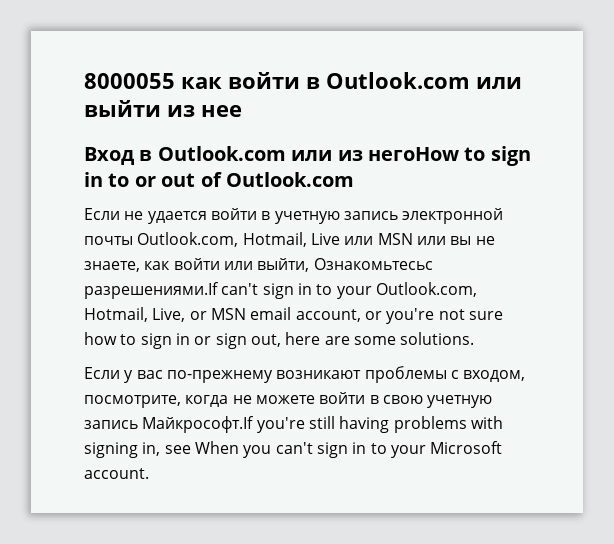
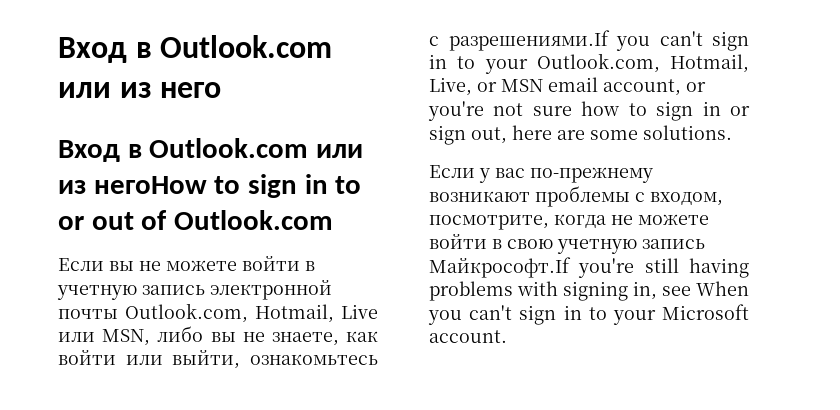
[84,72,522,89] [84,100,242,117] 8000055 как войти в Outlook.com или выйти из нее -> [58,35,333,63] [58,82,222,98] Вход в Outlook.com или из него
[124,211,207,224] не удается -> [109,260,237,271] вы не можете
[377,233,446,245] MSN или -> [102,326,204,346] MSN, либо
[313,258,433,270] [84,282,219,299] Ознакомьтесьс разрешениями.If -> [250,354,378,365] [429,30,650,51] ознакомьтесь с разрешениями.If you

